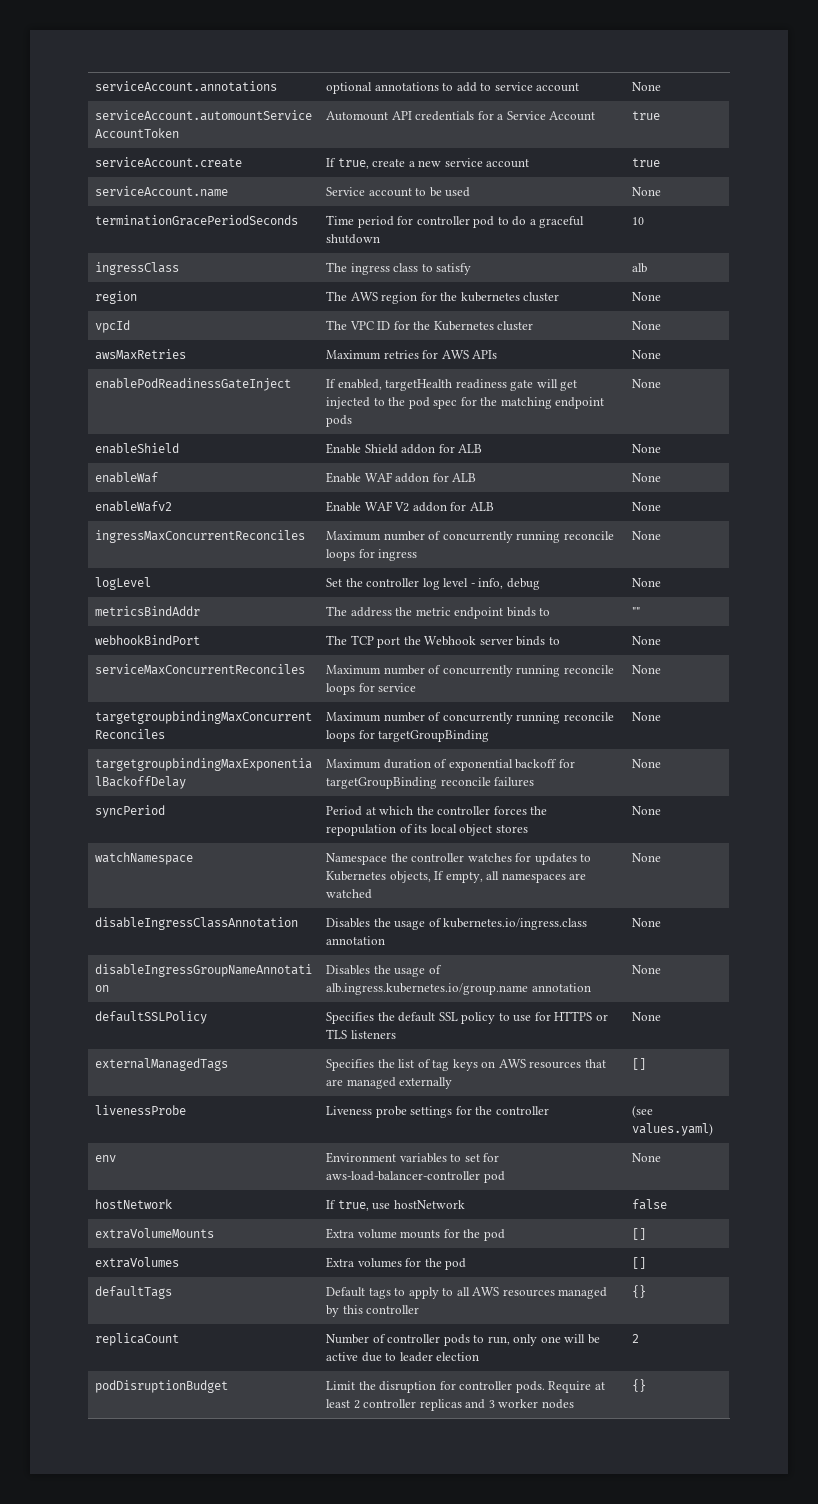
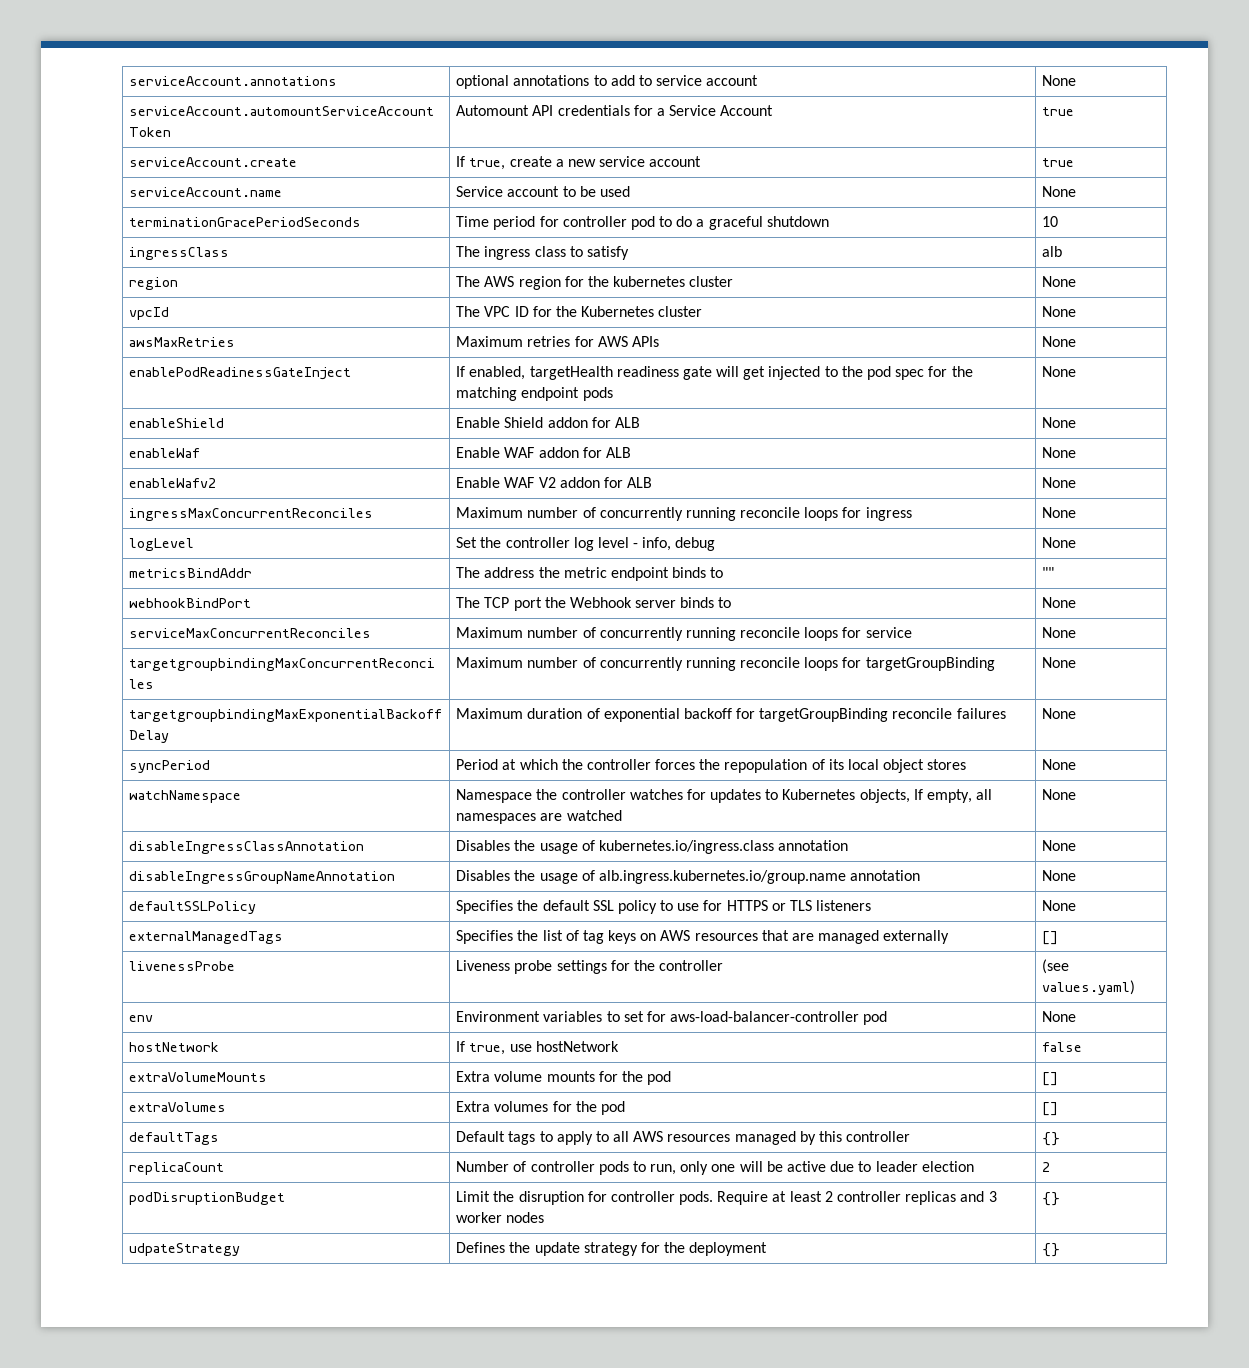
(647, 1385) none -> [129,1243,241,1256] [456,1242,768,1256] [1042,1243,1061,1257] // udpateStrategy | Defines the update strategy for the deployment | {}

